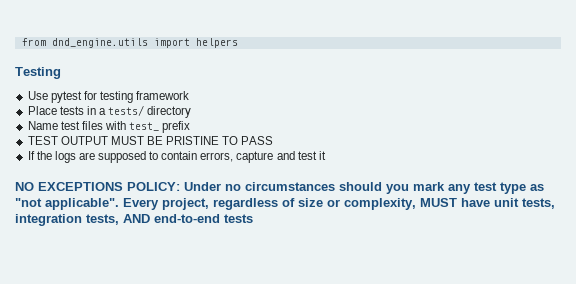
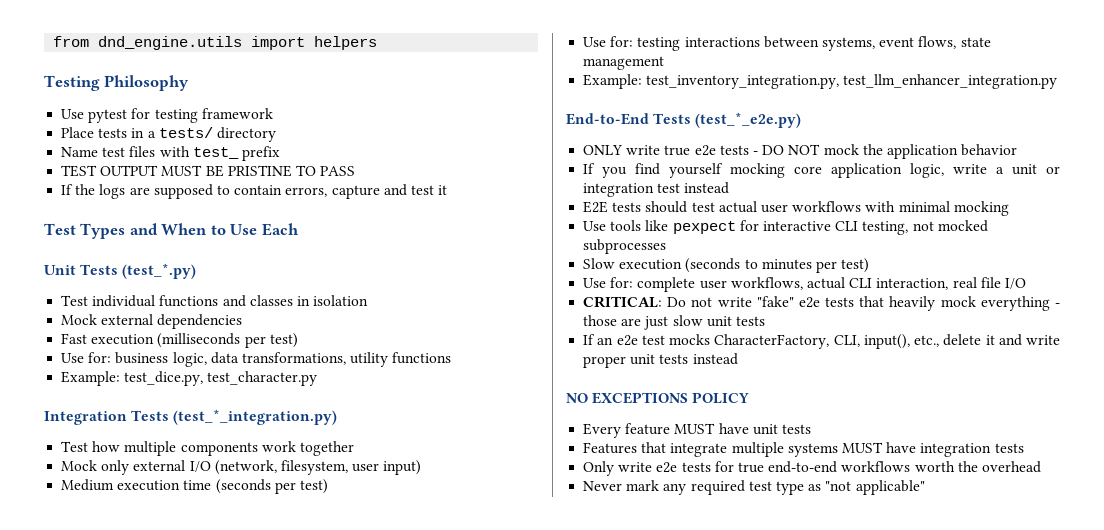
(61, 73) none -> [104,75,190,91] Philosophy
[15,182,409,194] NO EXCEPTIONS POLICY: Under no circumstances should you -> [44,223,299,239] [44,263,197,279] [61,295,369,307] [61,314,243,329] [61,333,298,348] [61,352,452,367] [61,371,318,386] [44,409,338,425] [61,441,354,456] [61,460,422,475] [61,479,328,494] [583,36,991,51] [583,56,665,70] [583,74,1058,89] [566,112,802,128] [583,144,1018,159] [583,163,1060,178] [583,182,730,197] [583,201,1009,216] [583,220,988,235] [583,239,667,254] [583,258,870,273] [583,277,1026,292] [583,296,1060,311] [583,315,765,330] [583,334,1060,349] [583,353,738,368] [566,392,750,404] [583,423,811,438] [583,442,1024,457] [583,461,1041,476] [583,481,623,491] Test Types and When to Use Each // Unit Tests (test_*.py) // Test individual functions and classes in isolation // Mock external dependencies // Fast execution (milliseconds per test) // Use for: business logic, data transformations, utility functions // Example: test_dice.py, test_character.py // Integration Tests (test_*_integration.py) // Test how multiple components work together // Mock only external I/O (network, filesystem, user input) // Medium execution time (seconds per test) // Use for: testing interactions between systems, event flows, state management // Example: test_inventory_integration.py, test_llm_enhancer_integration.py // End-to-End Tests (test_*_e2e.py) // ONLY write true e2e tests - DO NOT mock the application behavior // If you find yourself mocking core application logic, write a unit or integration test instead // E2E tests should test actual user workflows with minimal mocking // Use tools like pexpect for interactive CLI testing, not mocked subprocesses // Slow execution (seconds to minutes per test) // Use for: complete user workflows, actual CLI interaction, real file I/O // CRITICAL: Do not write "fake" e2e tests that heavily mock everything - those are just slow unit tests // If an e2e test mocks CharacterFactory, CLI, input(), etc., delete it and write proper unit tests instead // NO EXCEPTIONS POLICY // Every feature MUST have unit tests // Features that integrate multiple systems MUST have integration tests // Only write e2e tests for true end-to-end workflows worth the overhead // Never
(471, 189) none -> [690,480,745,495] required
[45,198,555,210] [15,214,253,226] applicable". Every project, regardless of size or complexity, MUST have unit tests, integration tests, AND end-to-end tests -> [855,480,925,495] applicable"

